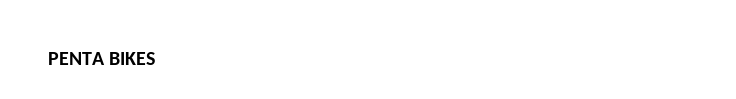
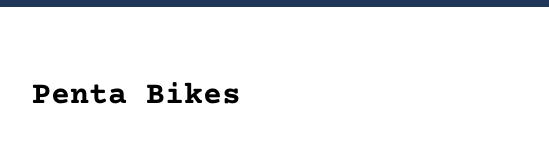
[48,52,156,65] PENTA BIKES -> [32,82,241,104] Penta Bikes

